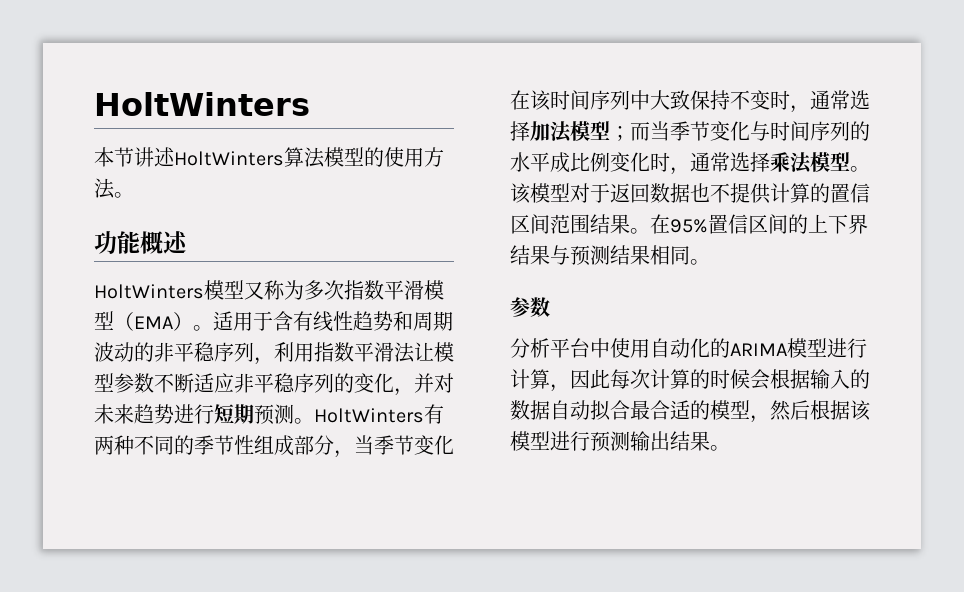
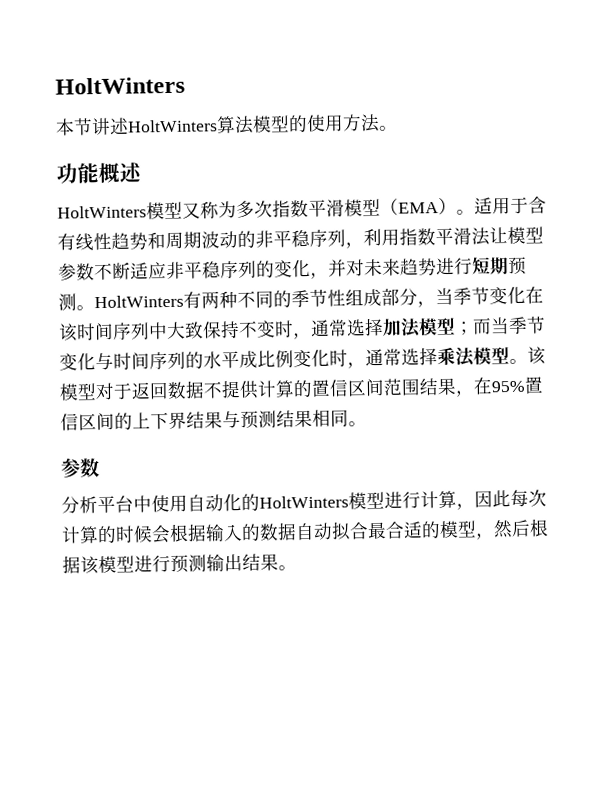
[690,183,710,202] 也 -> (205, 389) none
[630,228,650,234] 。 -> [455,390,475,397] ，
[730,343,787,356] ARIMA -> [259,495,349,509] HoltWinters

